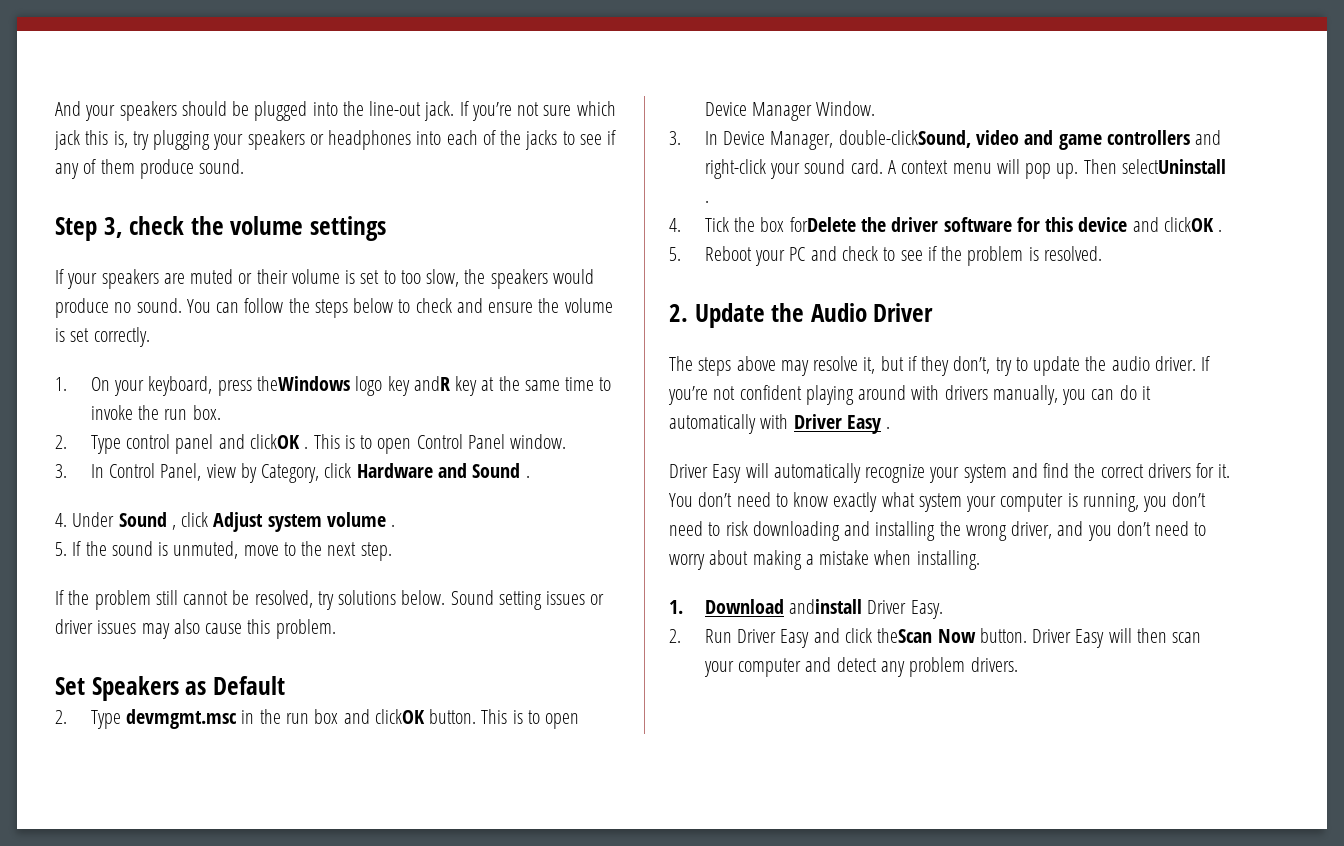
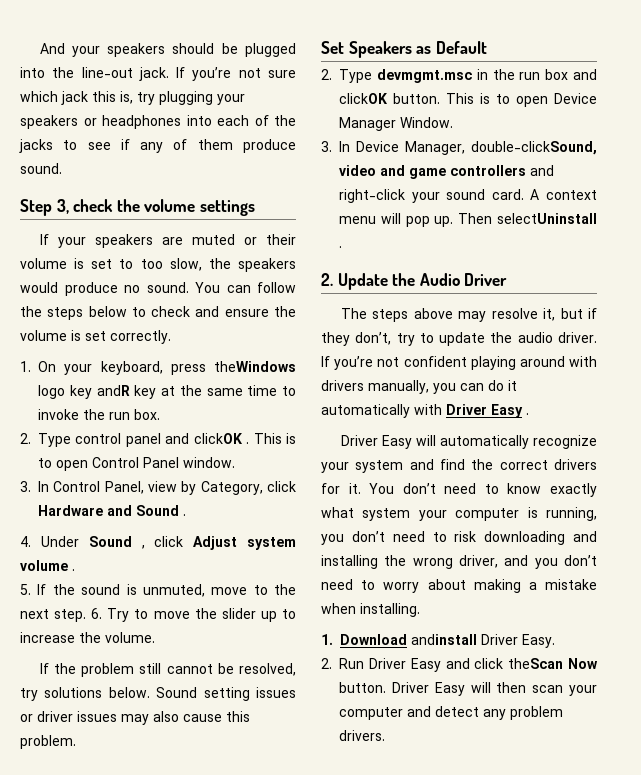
(392, 551) none -> [91,608,296,622] [20,632,155,643] 6. Try to move the slider up to increase the volume.
[669,217,1223,232] [669,246,1102,266] // 4. Tick the box forDelete the driver software for this device and clickOK . // 5. Reboot your PC and check to see if the problem is resolved. -> (342, 247) none

